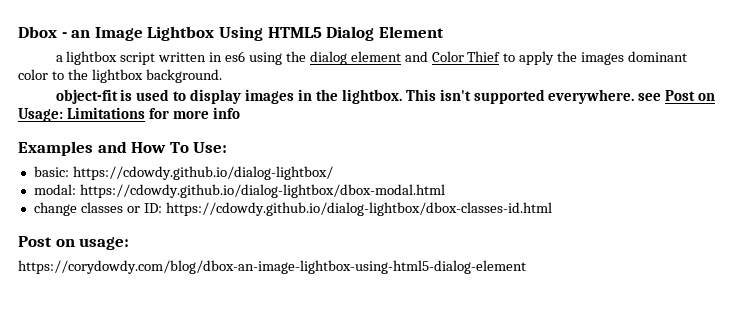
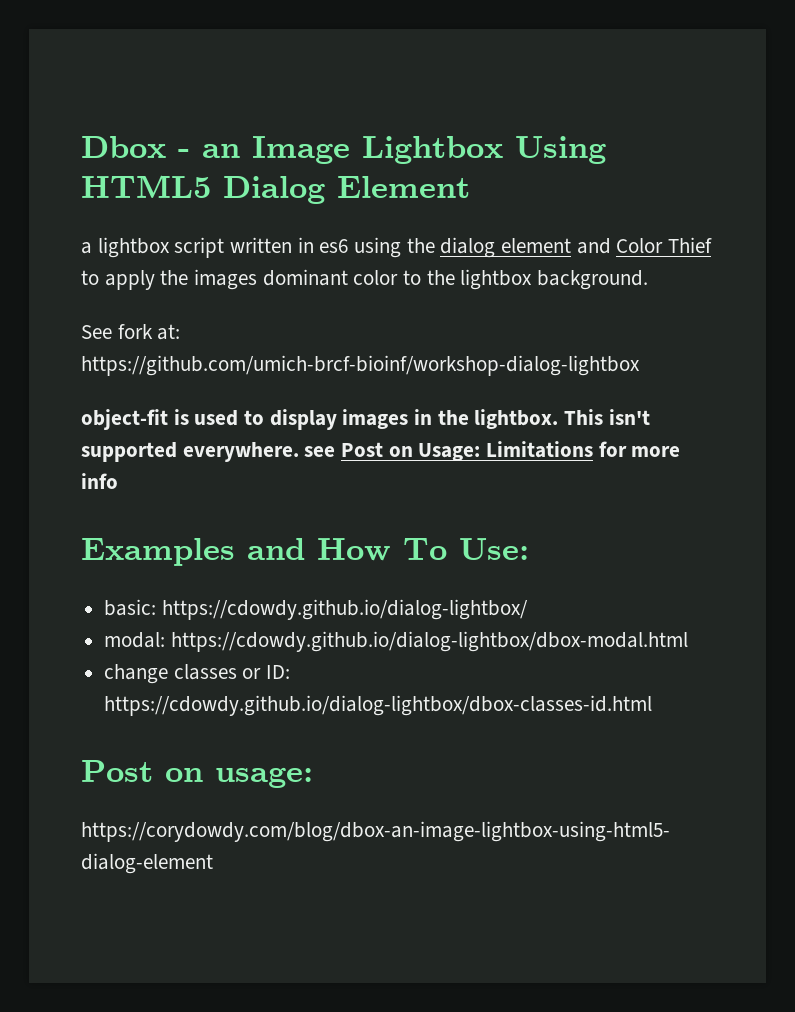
(222, 76) none -> [81,324,181,340] [81,355,640,376] // See fork at: https://github.com/umich-brcf-bioinf/workshop-dialog-lightbox

